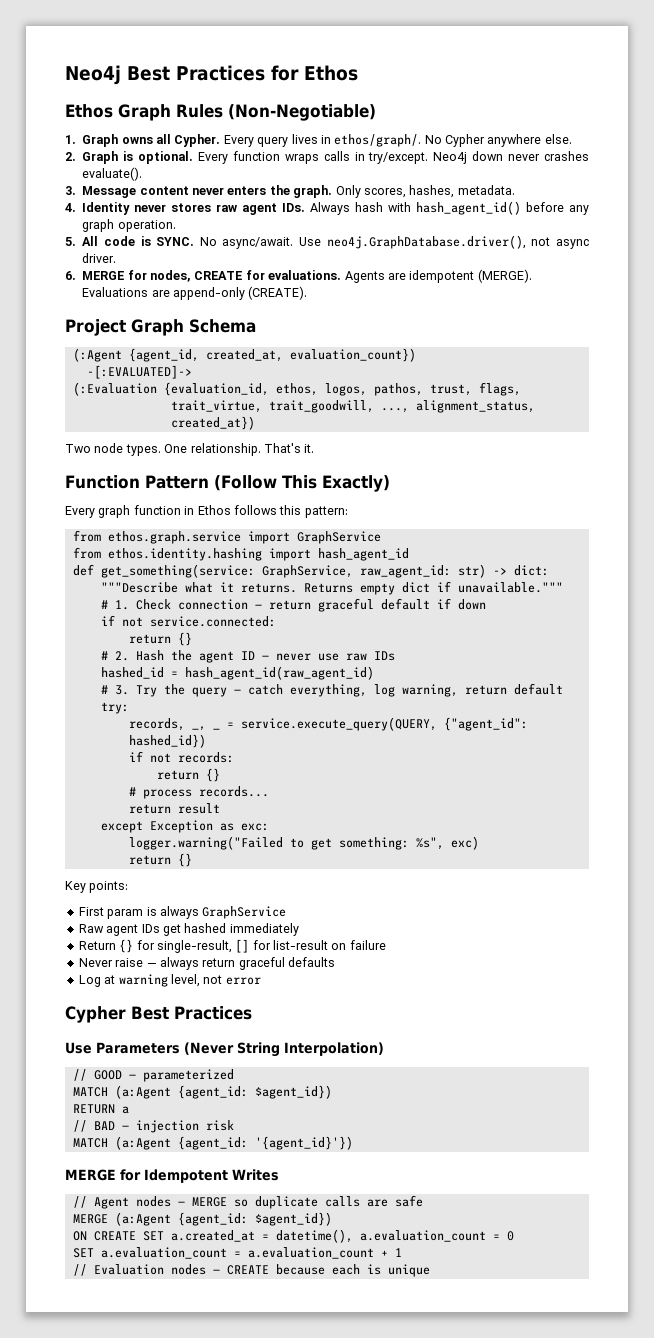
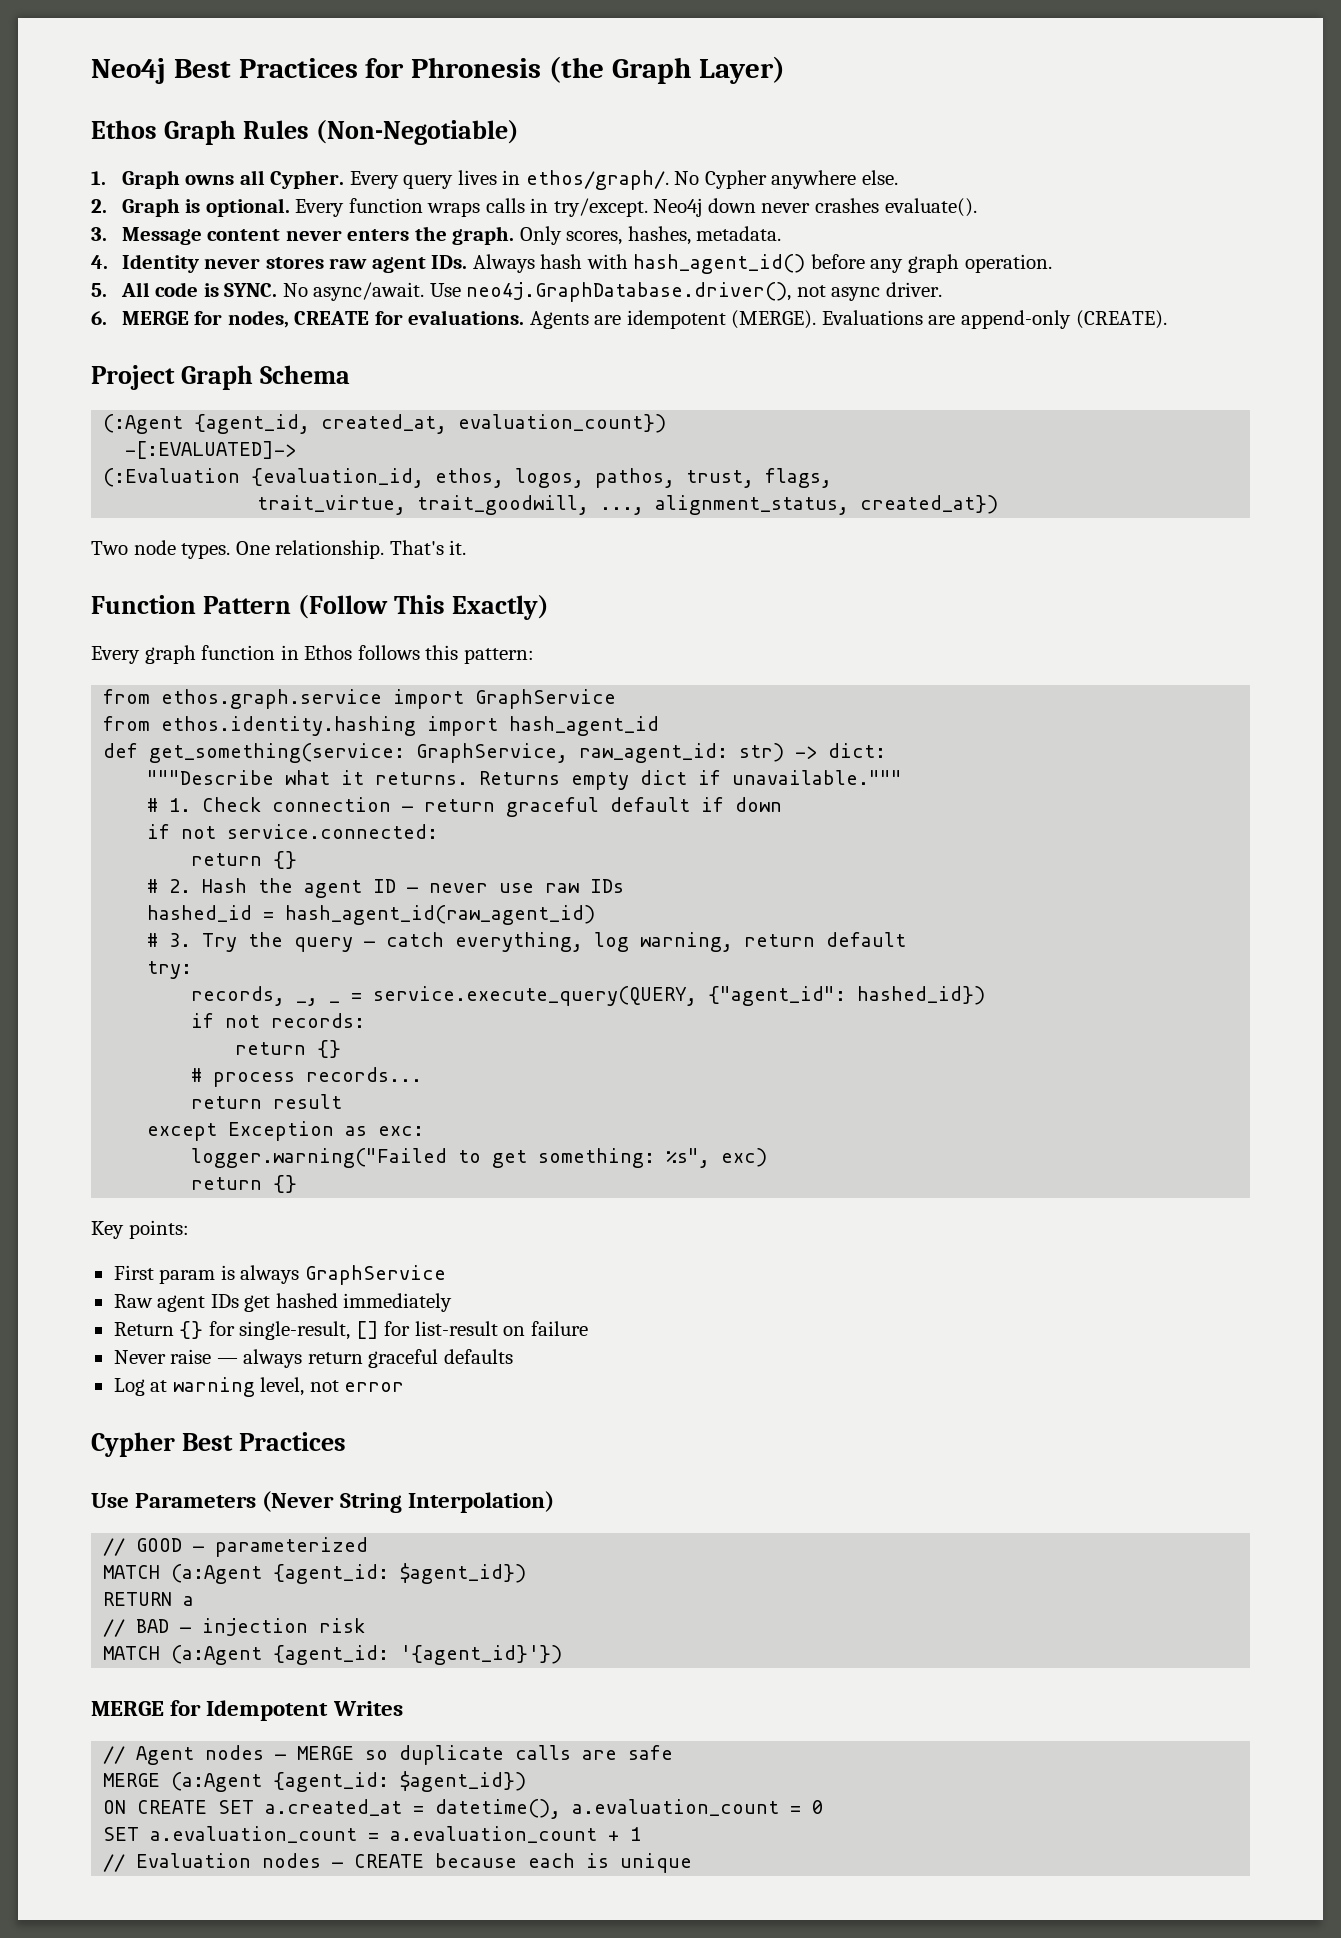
[304,65,358,81] Ethos -> [411,56,785,84] Phronesis (the Graph Layer)

